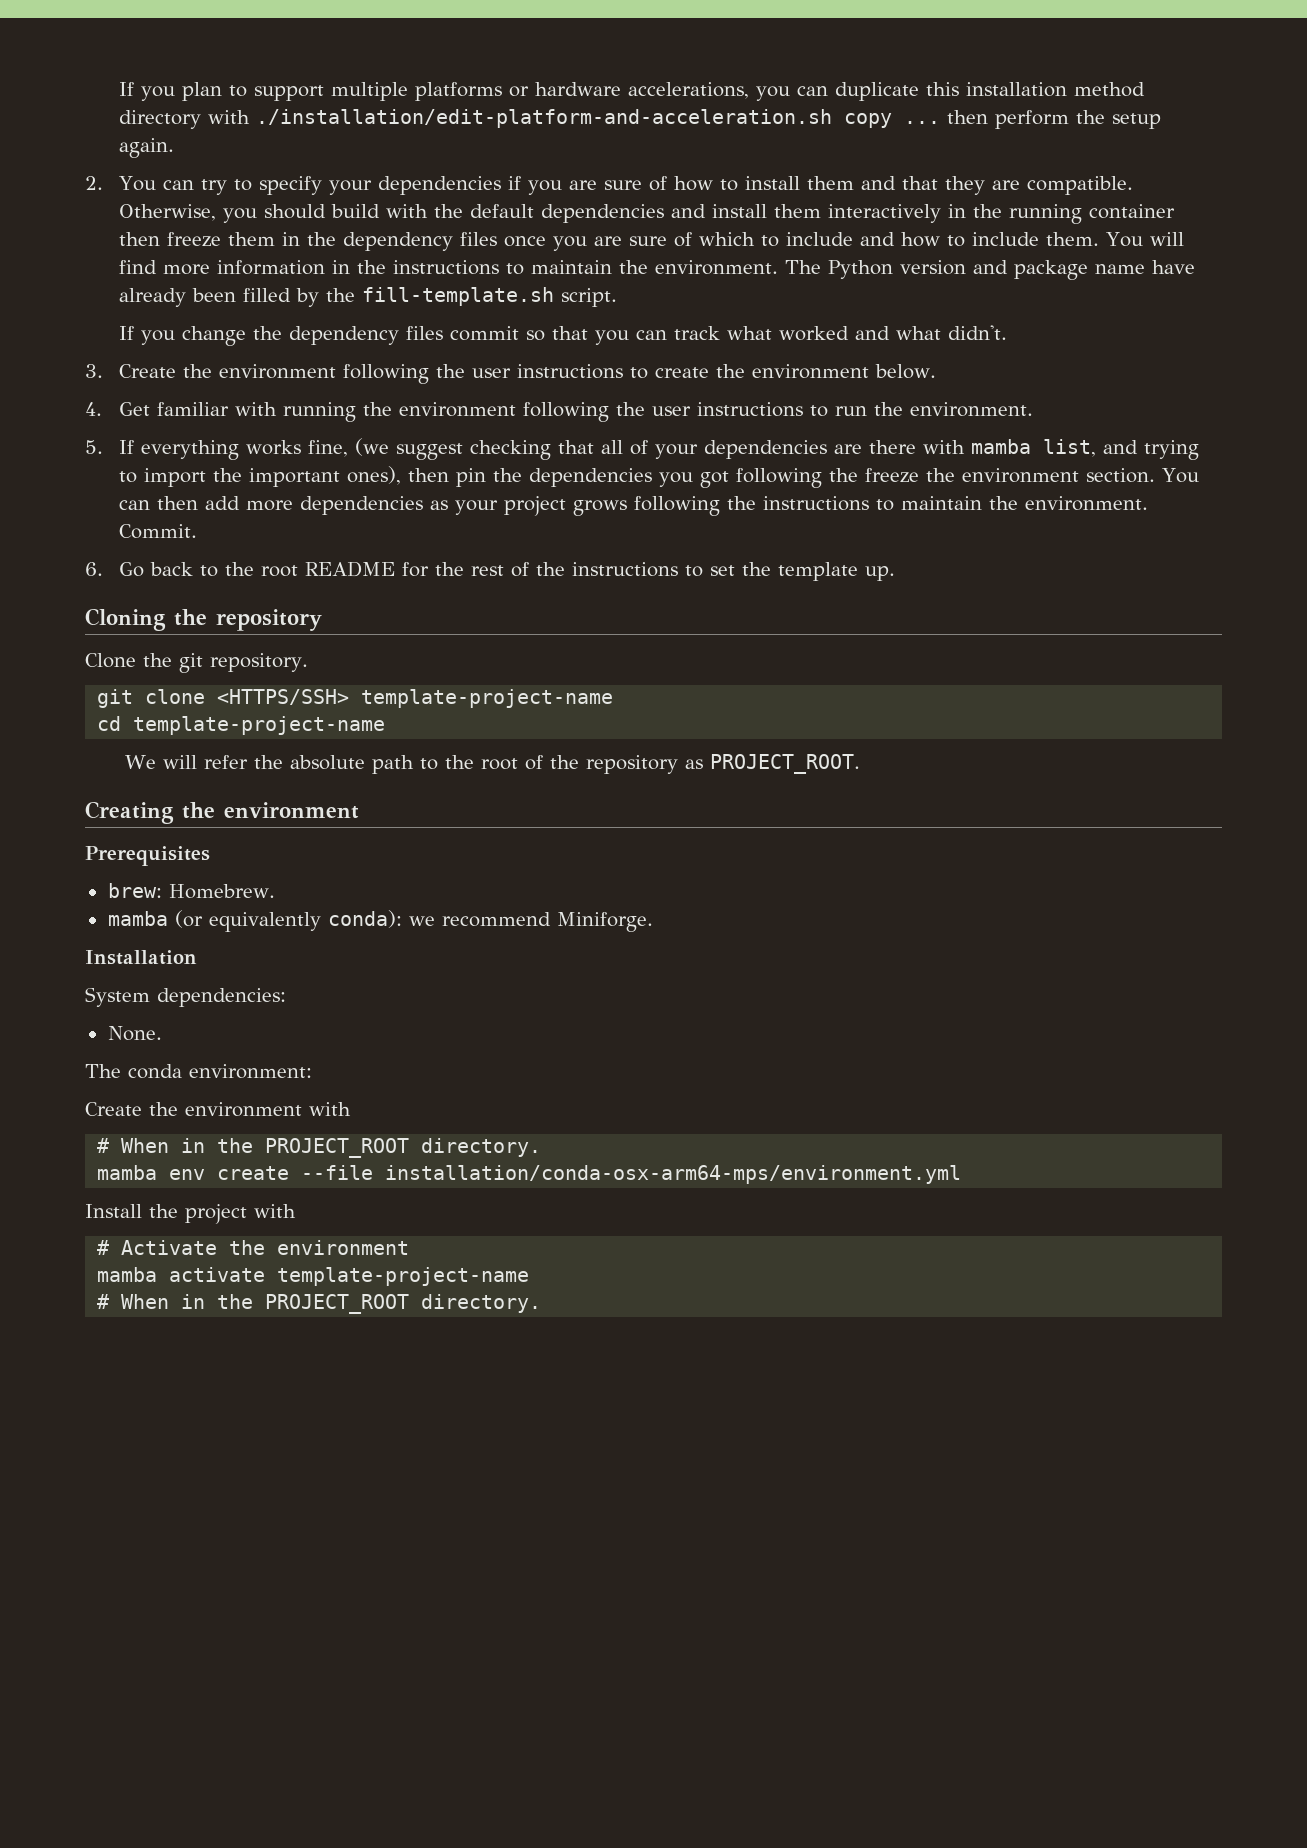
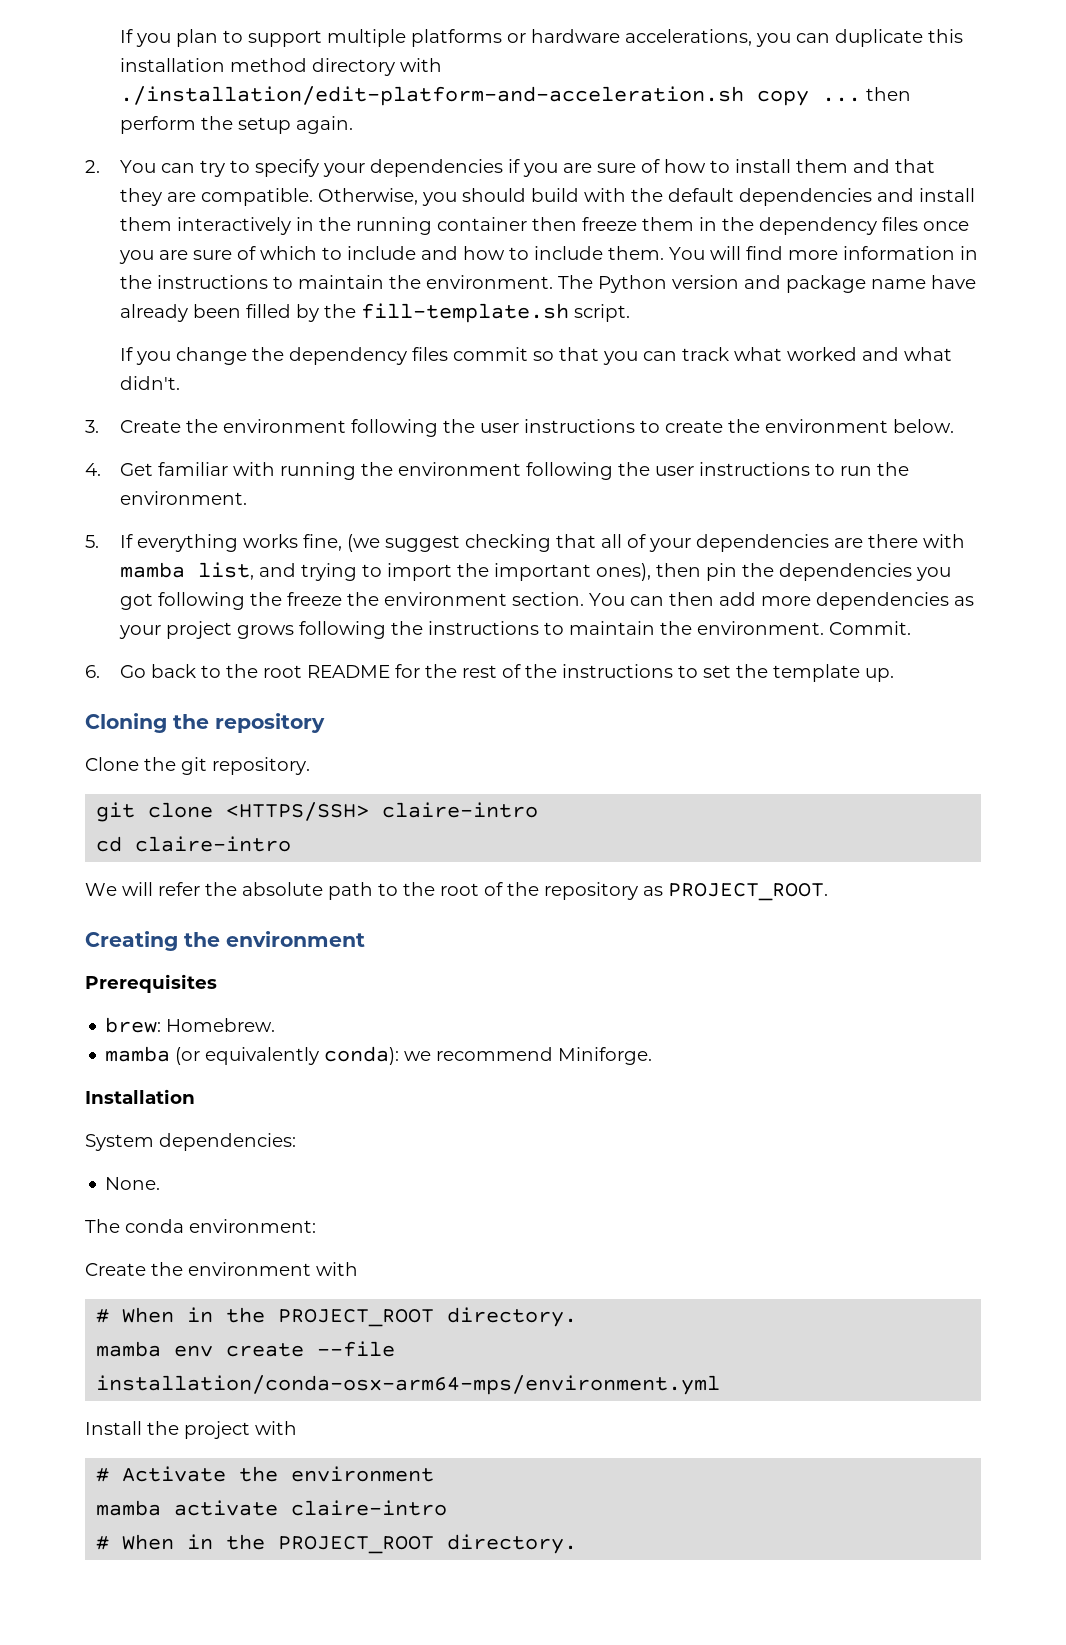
[361,689,614,708] template-project-name -> [382,802,539,818] claire-intro
[133,716,386,735] template-project-name -> [135,836,292,852] claire-intro
[277,1267,530,1286] template-project-name -> [291,1500,448,1516] claire-intro

